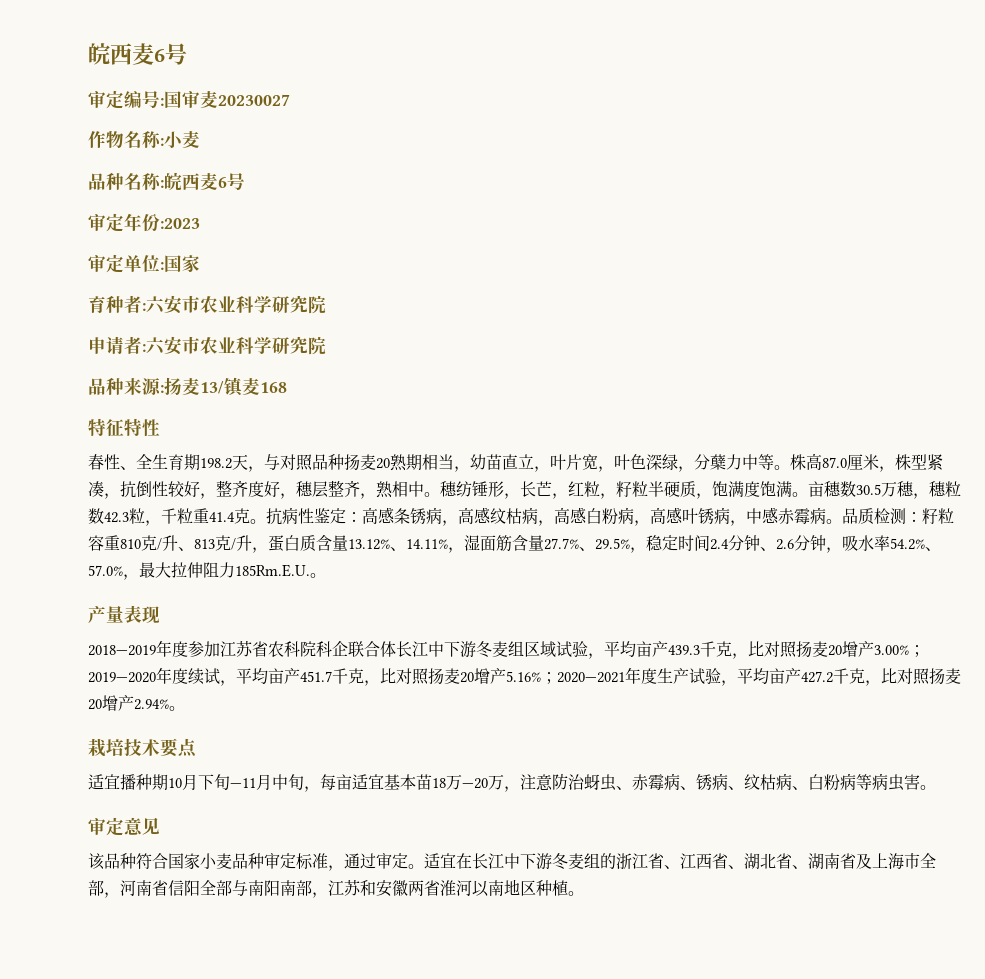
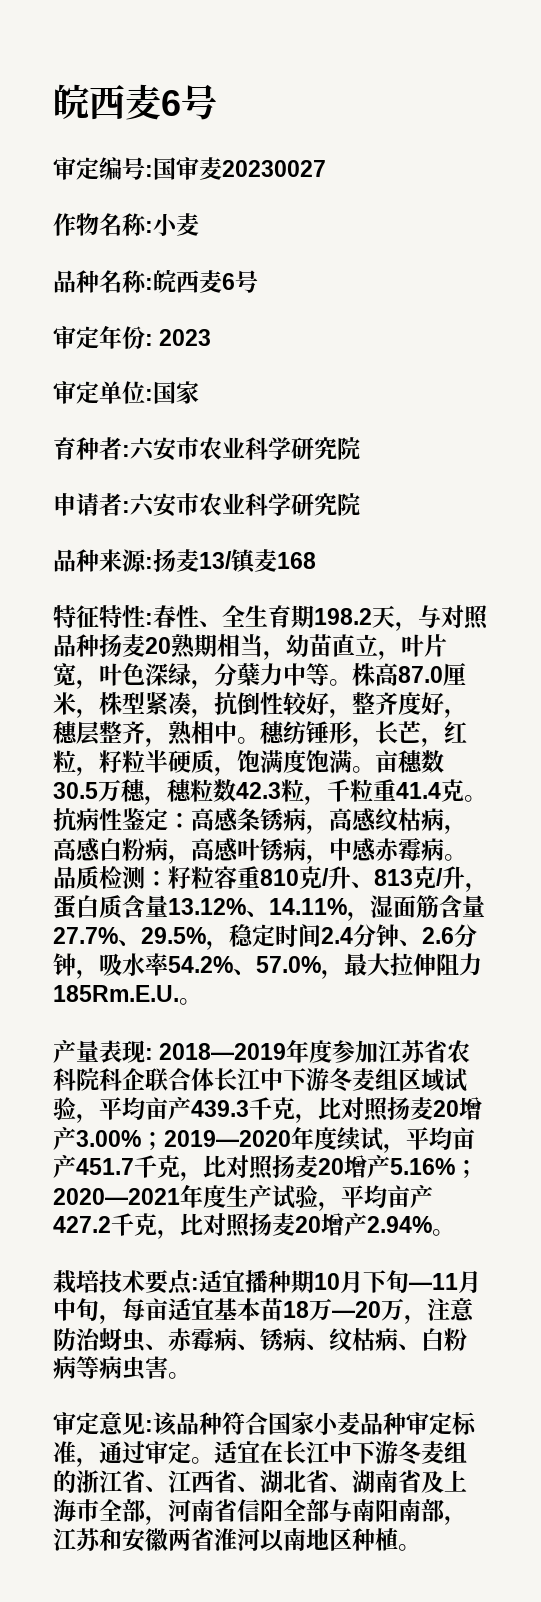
[160,218,200,229] :2023 -> [145,329,212,346] : 2023
(160, 428) // -> [145,613,153,625] :
(160, 615) // -> [145,1048,153,1060] :
(197, 748) // -> [191,1278,199,1290] :
(160, 826) // -> [145,1420,153,1432] :

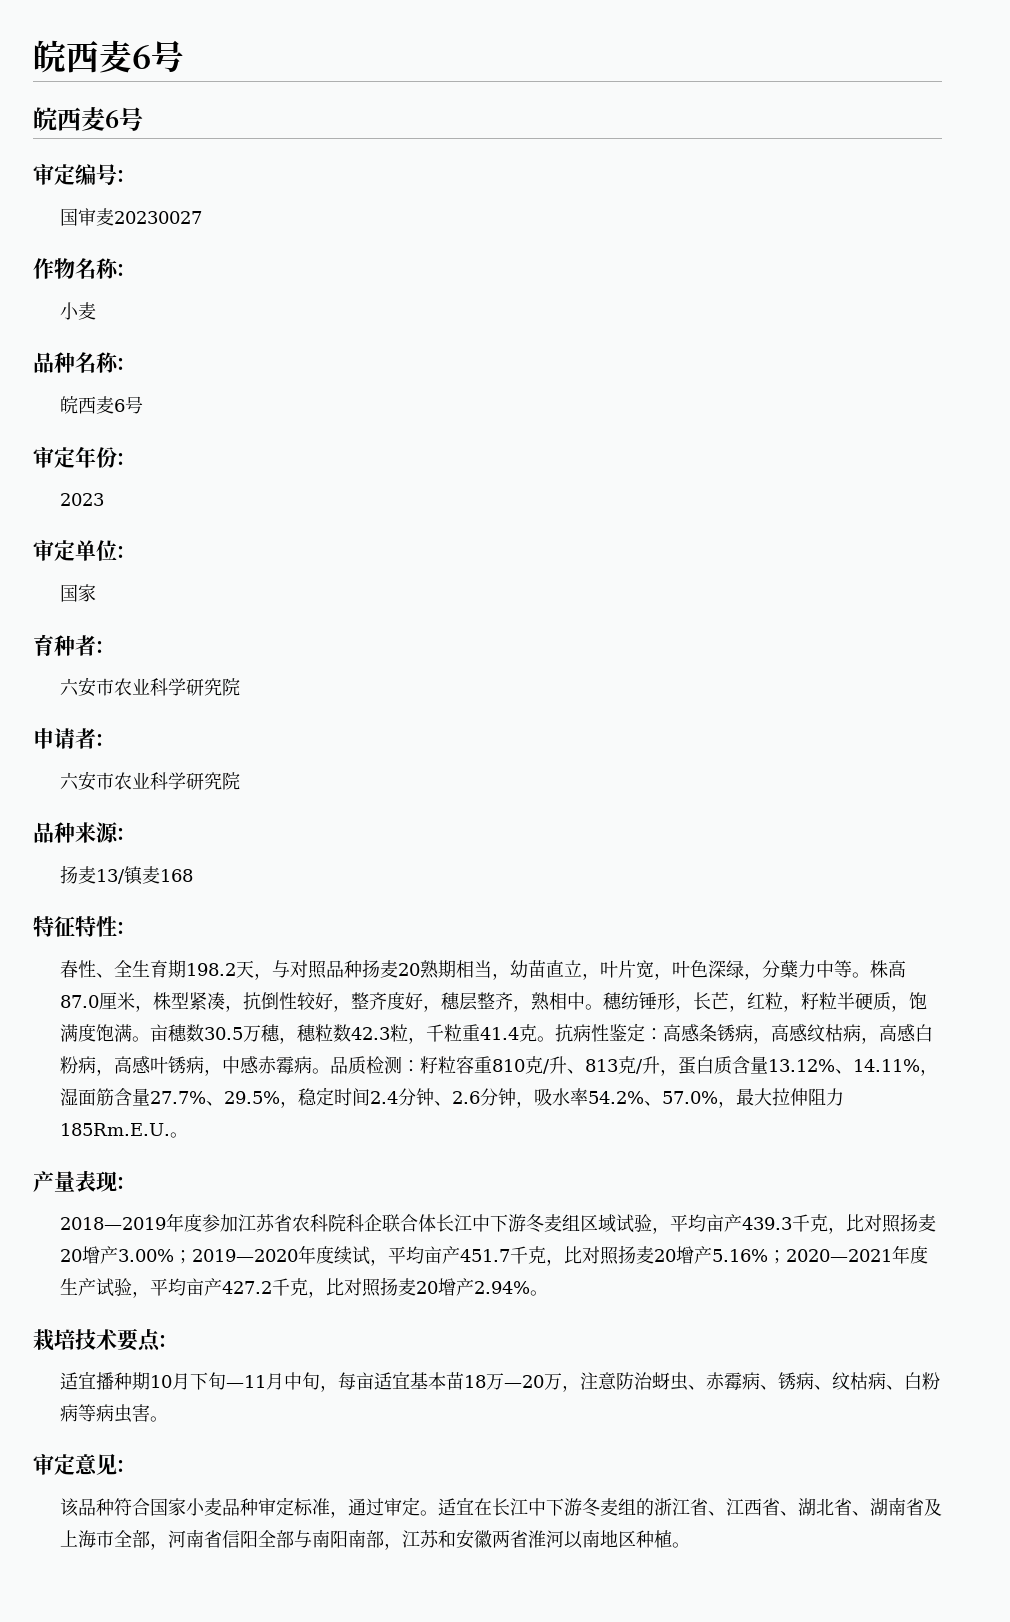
[53,84,217,120] 皖西麦6号 -> [33,40,184,73] [33,107,143,131] 皖西麦6号 // 皖西麦6号
(153, 171) none -> (124, 176) //
(153, 227) none -> (124, 270) //
(153, 284) none -> (124, 364) //
(153, 340) none -> (124, 459) //
(153, 395) none -> (124, 552) //
(130, 451) none -> (103, 647) //
(130, 507) none -> (103, 740) //
(153, 563) none -> (124, 834) //
(153, 619) none -> (124, 928) //
(153, 1054) none -> (124, 1183) //
(199, 1284) none -> (166, 1341) //
(153, 1426) none -> (124, 1466) //

